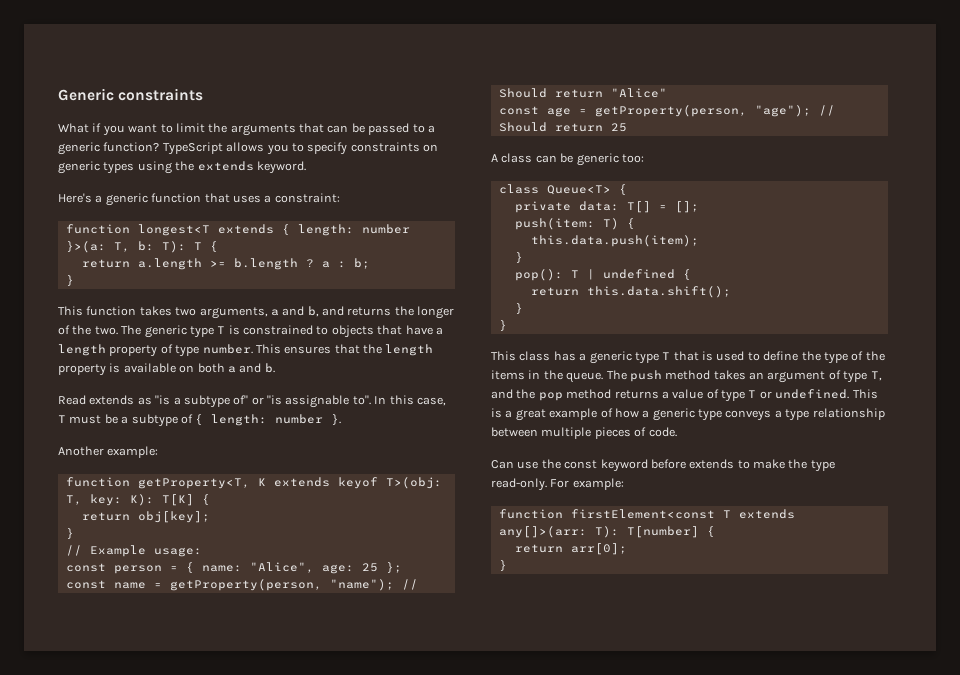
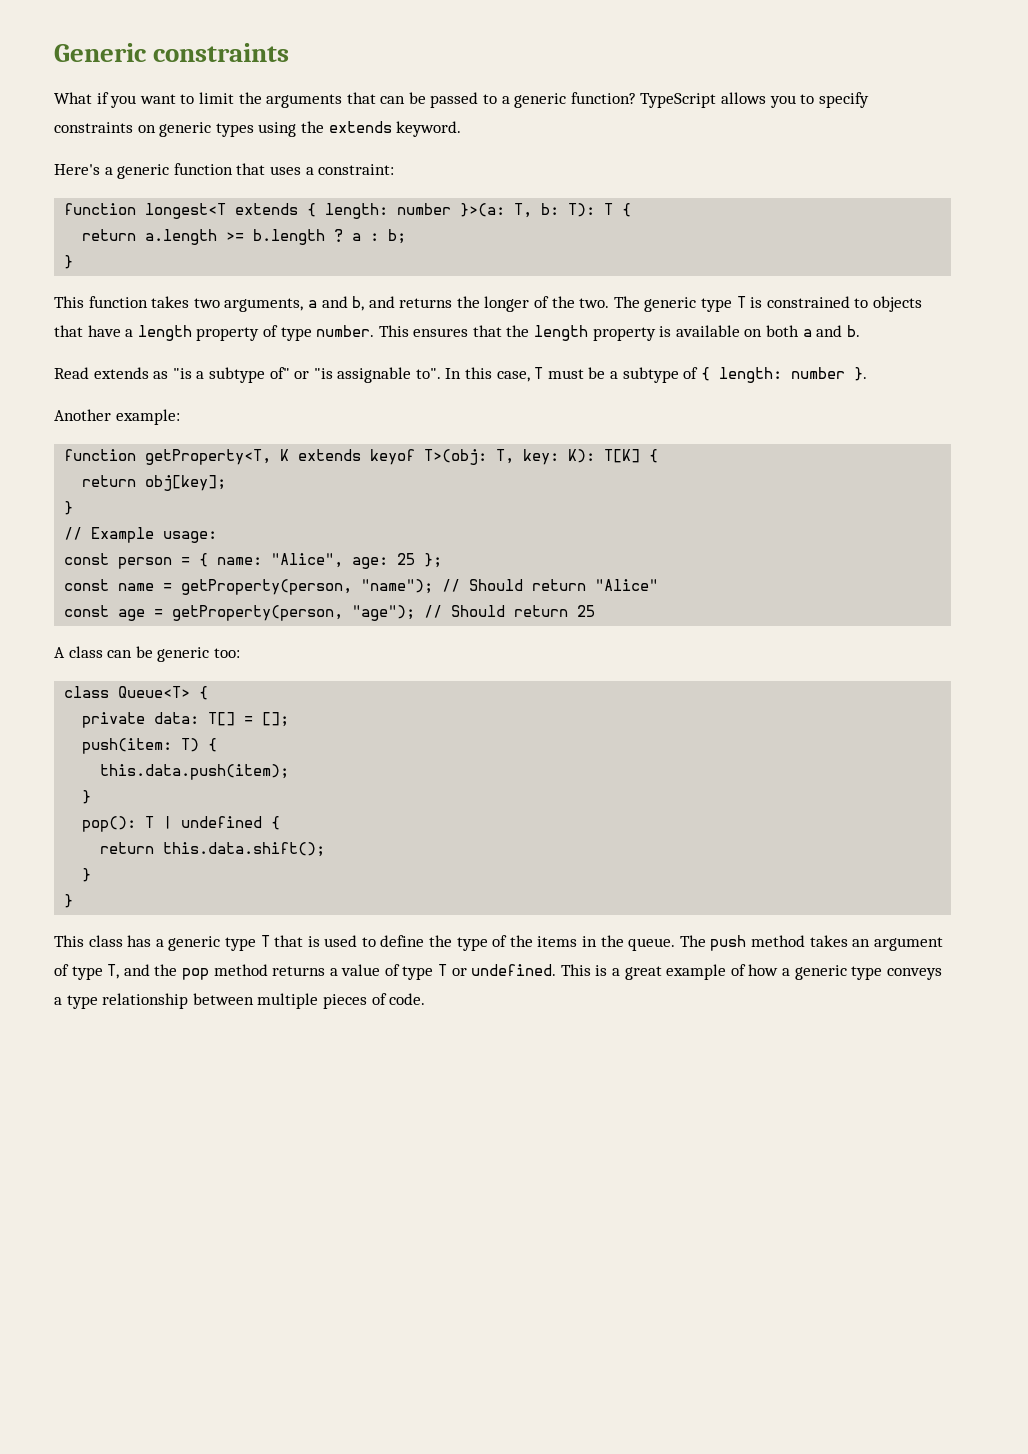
[491,459,835,472] [491,478,624,491] [498,509,795,519] [498,526,715,538] [514,543,627,555] [498,560,507,571] // Can use the const keyword before extends to make the type read-only. For example: // function firstElement<const T extends any[]>(arr: T): T[number] { // return arr[0]; // } -> (426, 999) none

